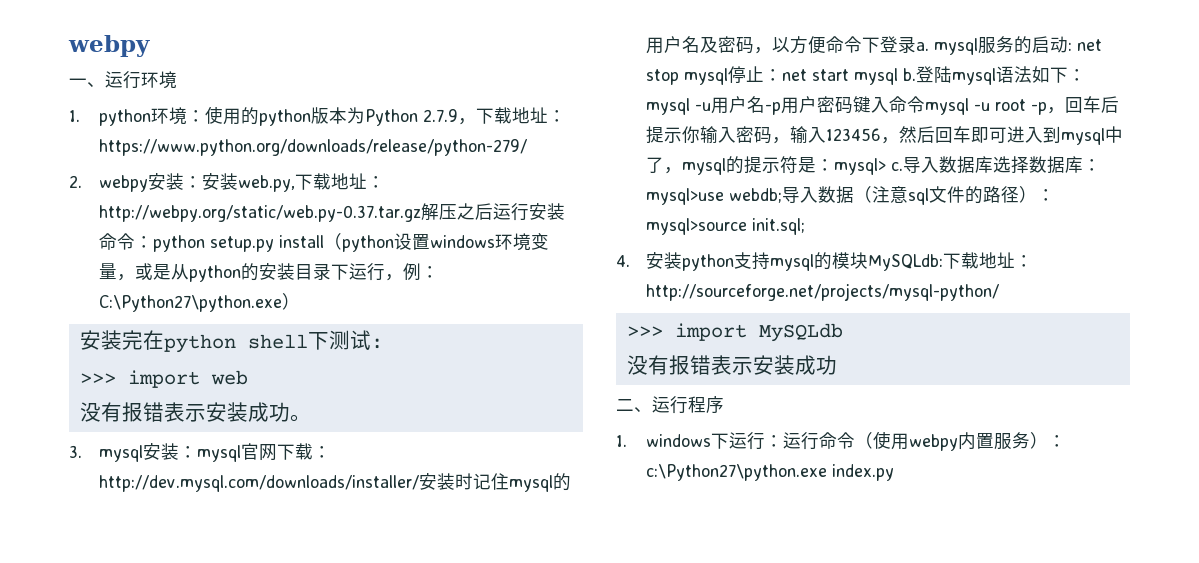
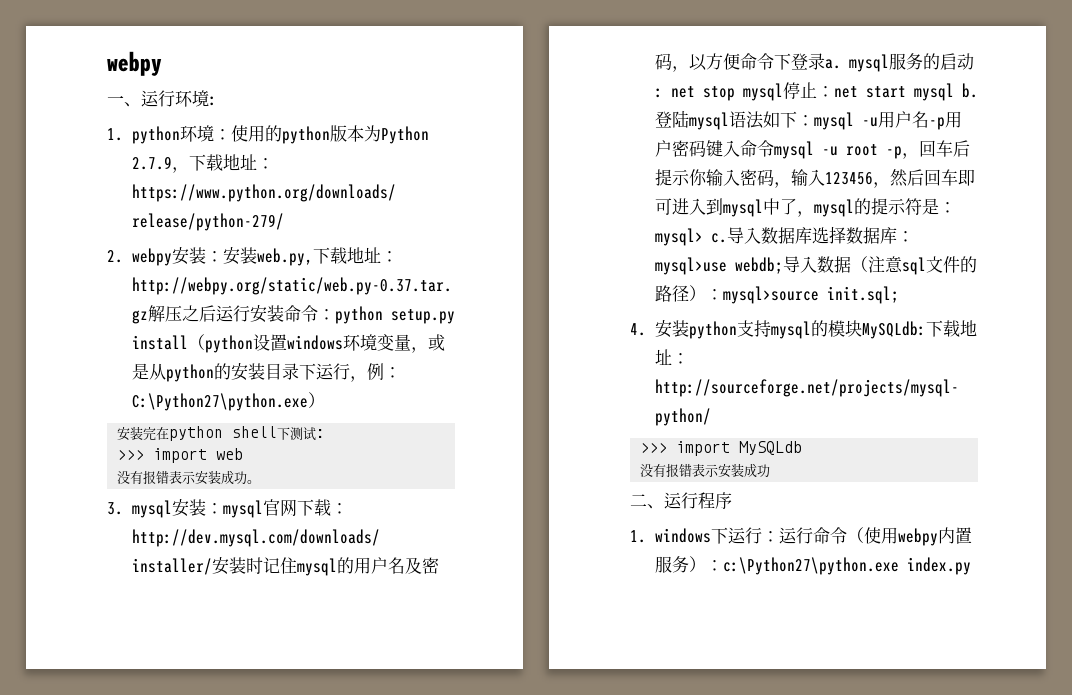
(177, 80) none -> [209,96,217,106] :

